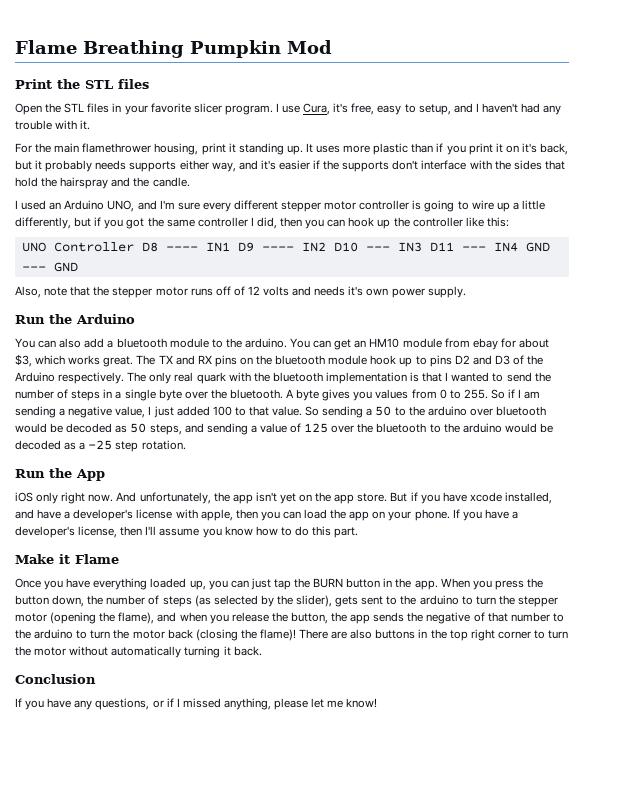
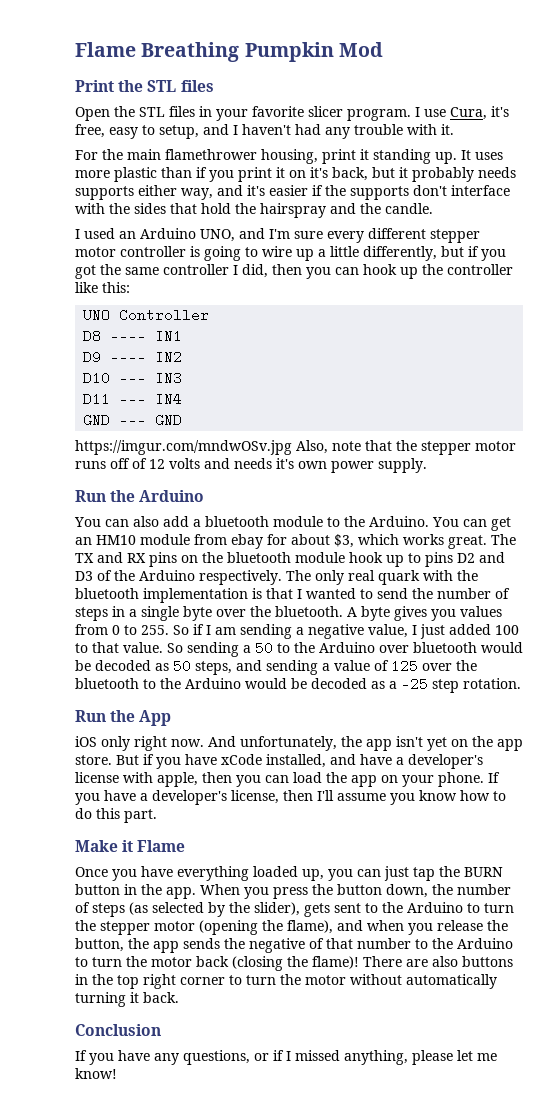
(134, 247) none -> (210, 315) //
(230, 247) none -> (183, 336) //
(326, 247) none -> (183, 357) //
(422, 247) none -> (183, 378) //
(518, 247) none -> (183, 399) //
(78, 267) none -> [75,440,292,455] https://imgur.com/mndwOSv.jpg
[244,338,287,348] arduino. -> [369,516,429,527] Arduino.
[427,406,467,416] arduino -> [319,642,375,653] Arduino
[462,423,502,433] arduino -> [185,678,241,689] Arduino
[469,492,502,502] xcode -> [221,754,262,765] xCode
[419,595,459,605] arduino -> [407,902,463,913] Arduino
[34,629,74,639] arduino -> [457,938,513,949] Arduino

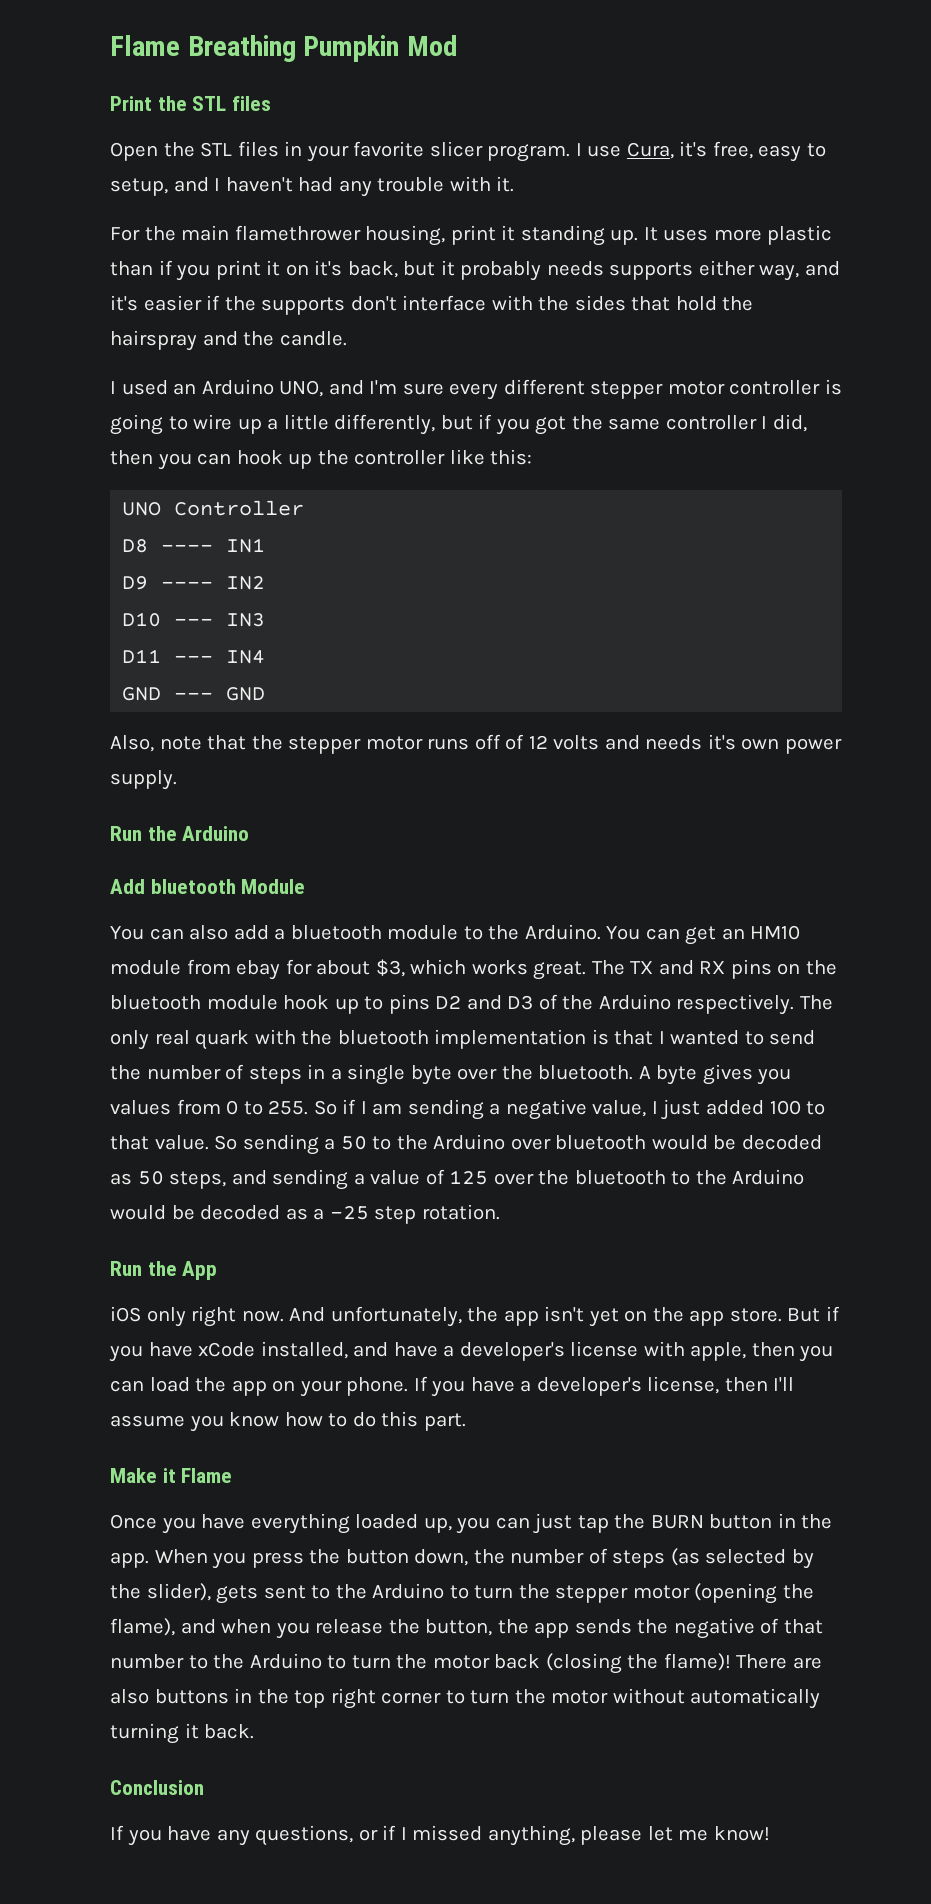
[75,440,292,455] https://imgur.com/mndwOSv.jpg -> (266, 694) none
(205, 496) none -> [110,879,306,894] // Add bluetooth Module

